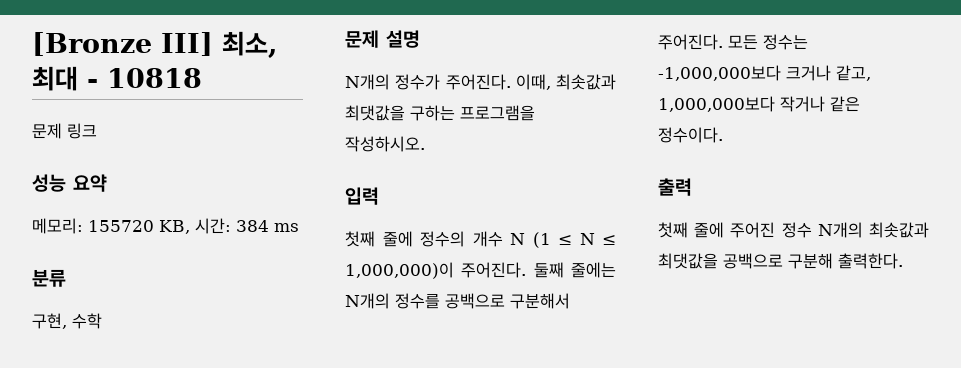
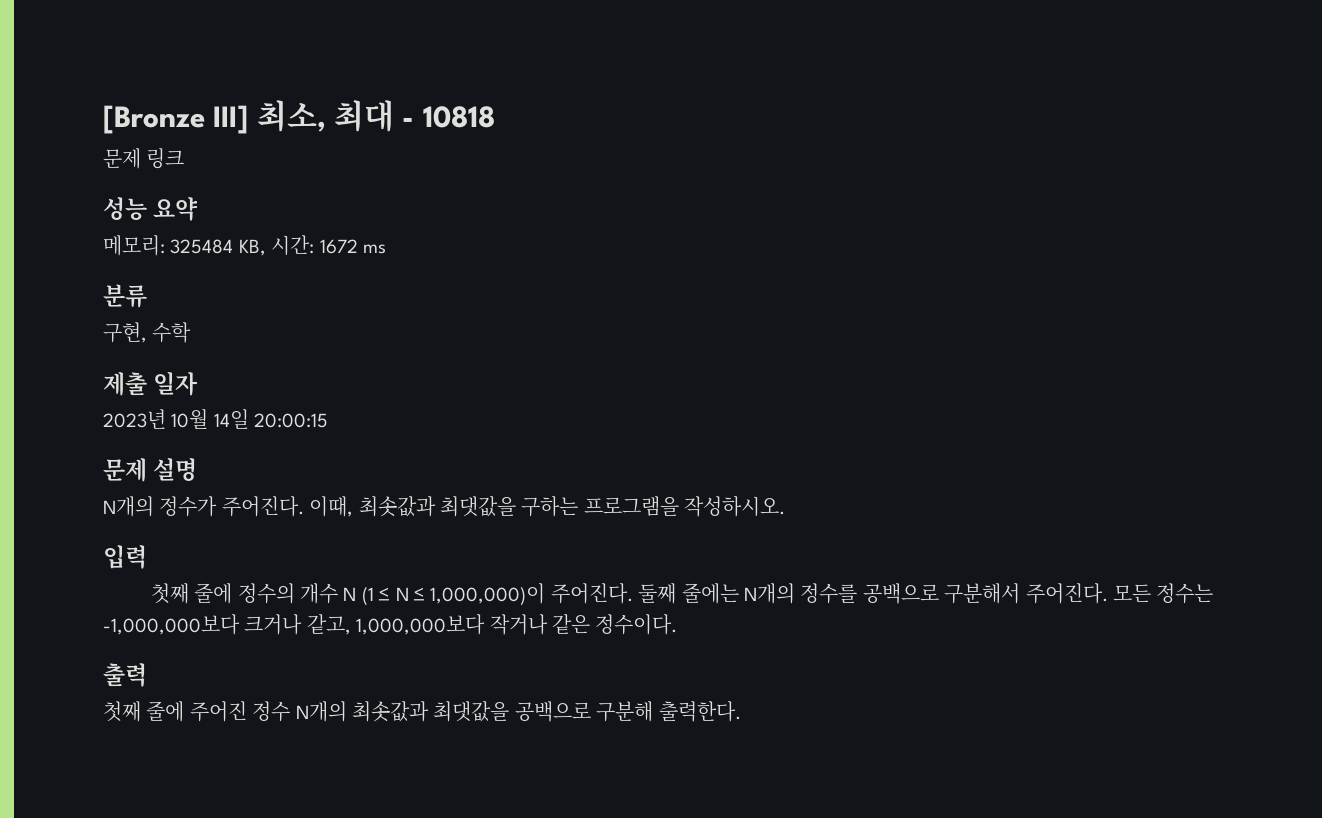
[88,220,154,232] 155720 -> [170,239,234,254] 325484
[236,220,269,232] 384 -> [319,239,358,254] 1672
(102, 321) none -> [103,371,199,396] [103,408,329,429] // 제출 일자 // 2023년 10월 14일 20:00:15

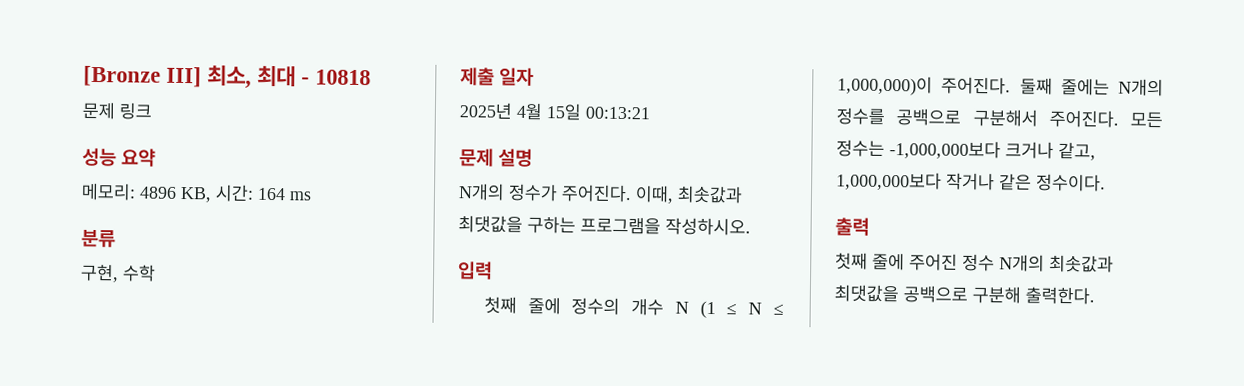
[170,239,234,254] 325484 -> [139,186,177,199] 4896
[319,239,358,254] 1672 -> [257,187,286,201] 164
[103,408,329,429] 2023년 10월 14일 20:00:15 -> [459,102,650,121] 2025년 4월 15일 00:13:21

